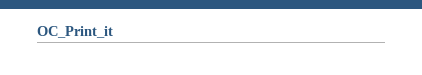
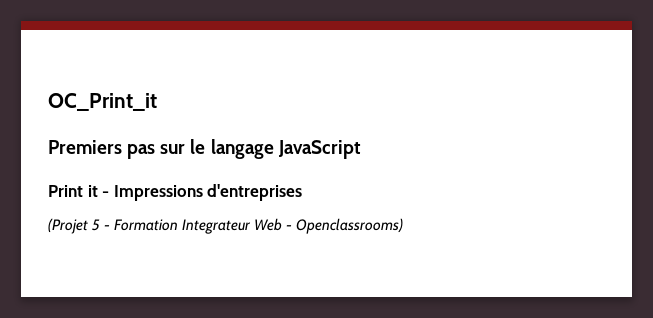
(113, 32) none -> [48,139,361,159] [48,184,303,201] [48,218,404,234] // Premiers pas sur le langage JavaScript // Print it - Impressions d'entreprises // (Projet 5 - Formation Integrateur Web - Openclassrooms)

